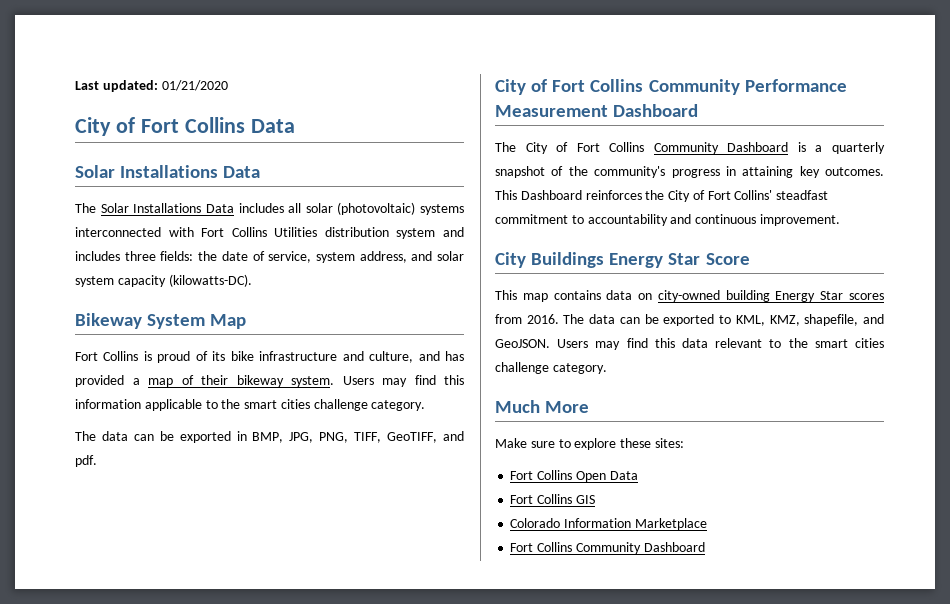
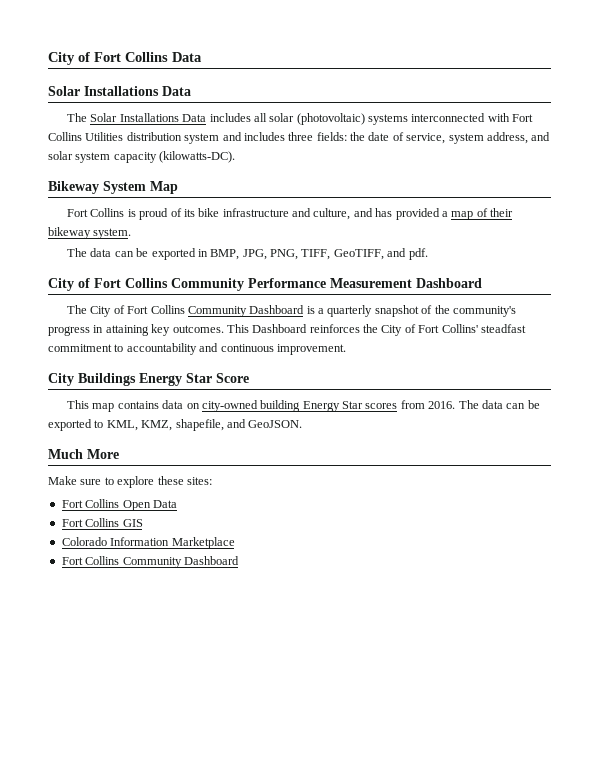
[75,80,228,92] Last updated: 01/21/2020 // -> (48, 58) none
[342,375,464,387] [75,399,426,411] Users may find this information applicable to the smart cities challenge category. -> (132, 233) none
[557,338,884,350] [495,362,607,374] Users may find this data relevant to the smart cities challenge category. -> (303, 424) none

